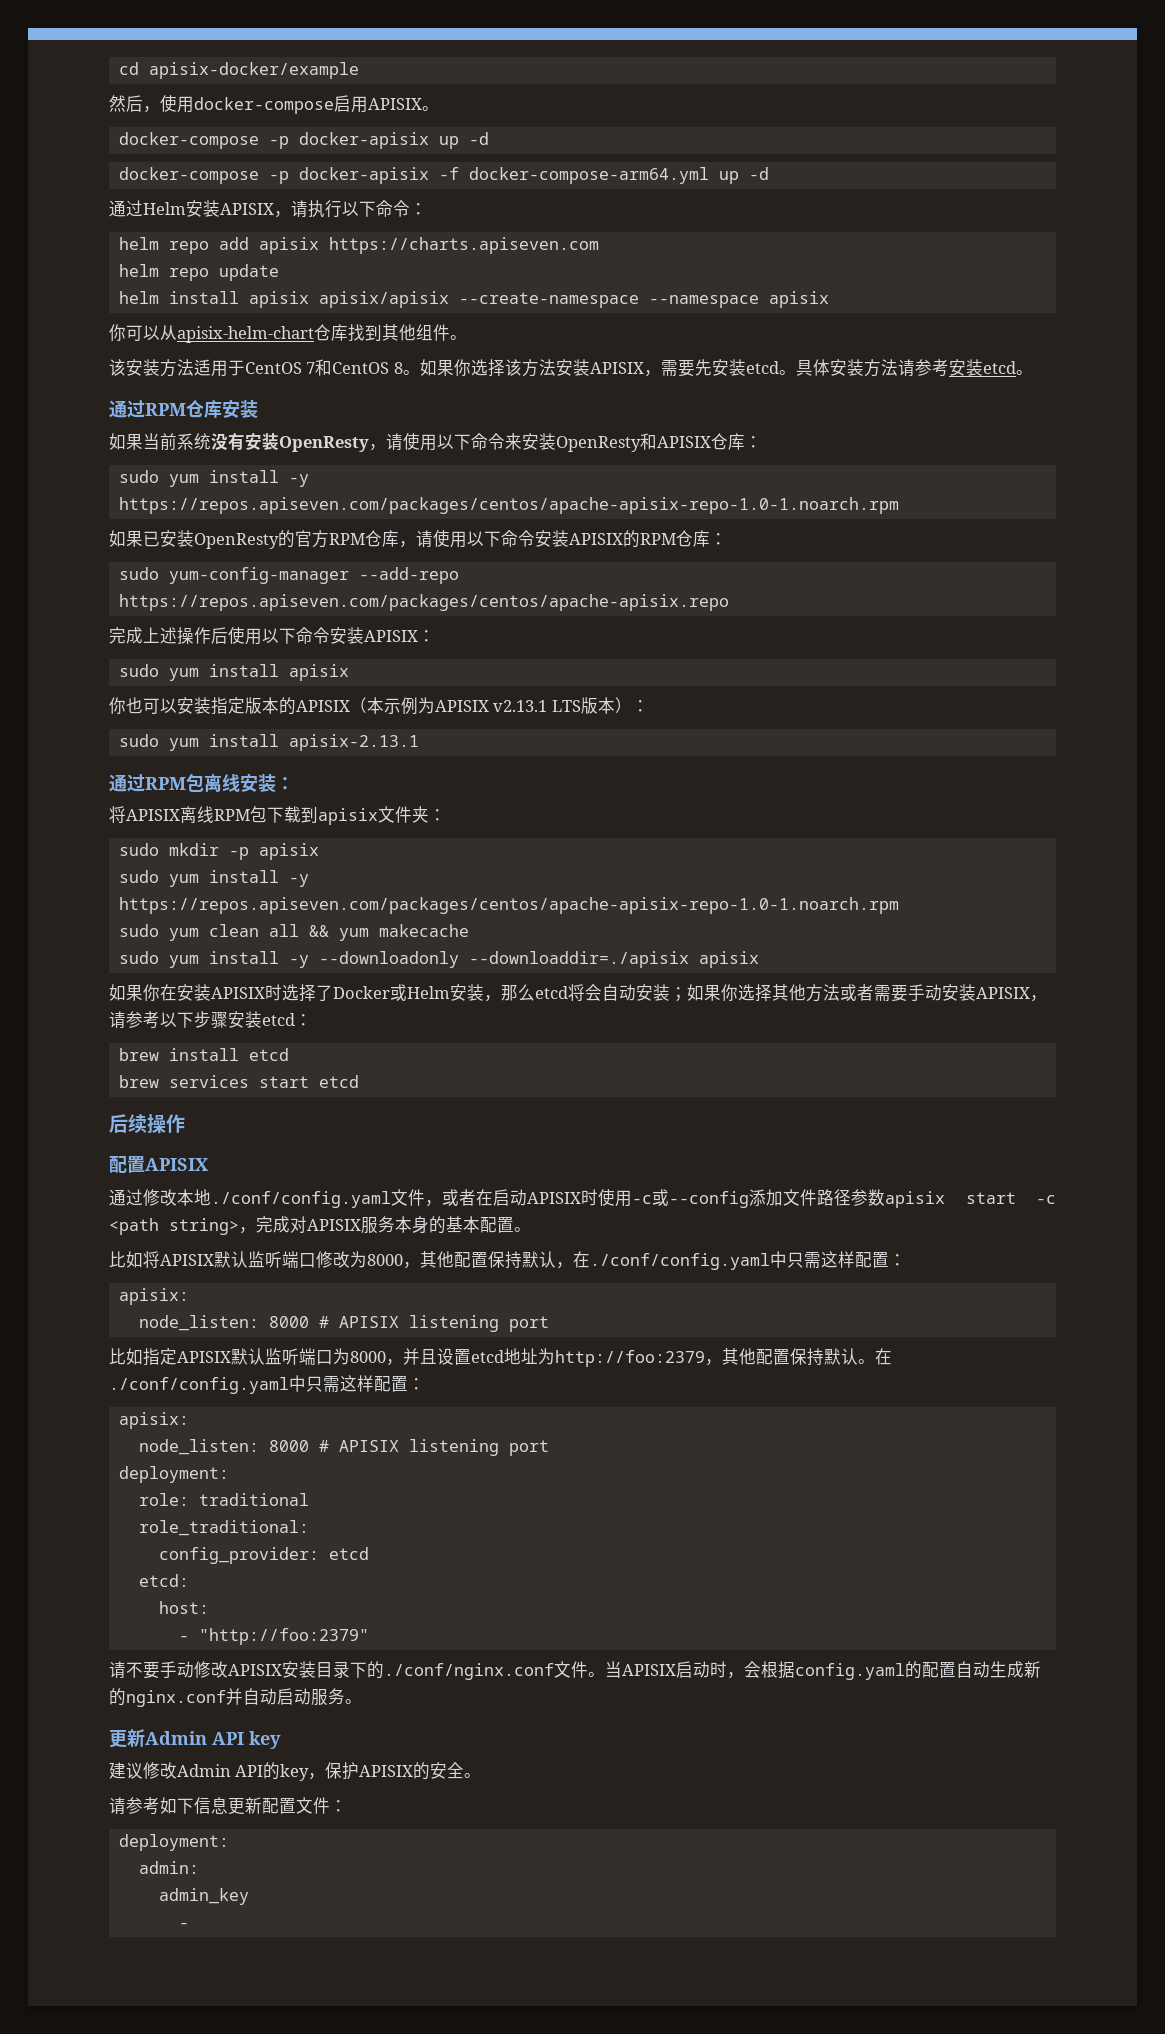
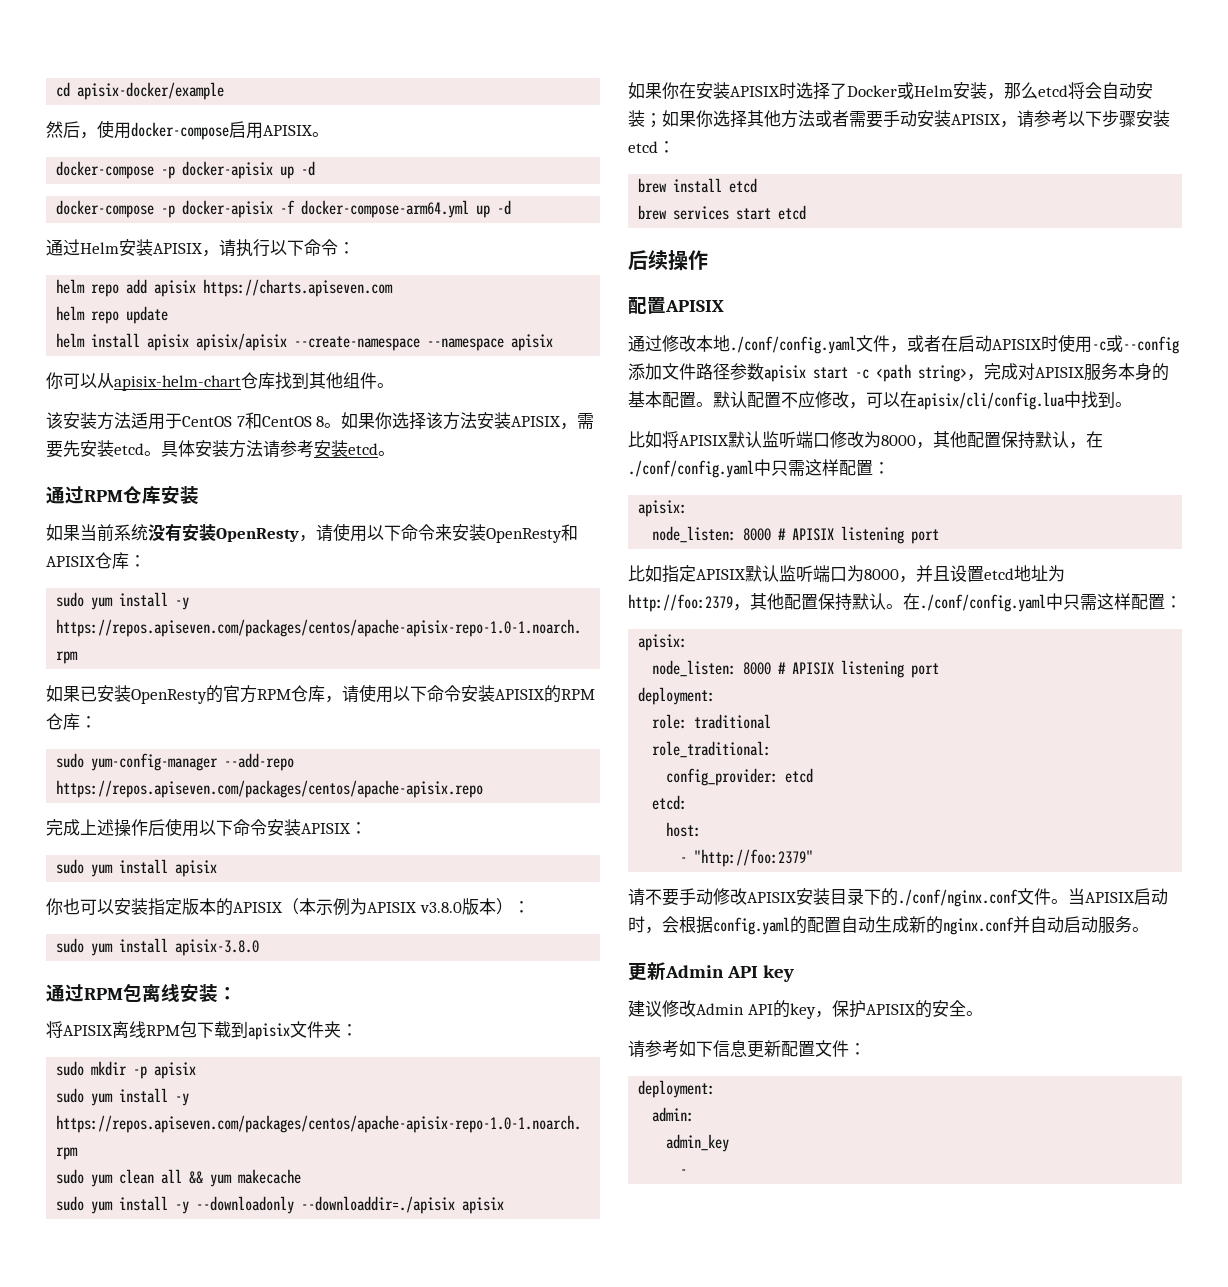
[493,700,581,712] v2.13.1 LTS -> [419,902,462,913] v3.8.0
[288,734,419,751] apisix-2.13.1 -> [175,939,260,956] apisix-3.8.0
(531, 1229) none -> [713,391,1132,410] 默认配置不应修改，可以在apisix/cli/config.lua中找到。

